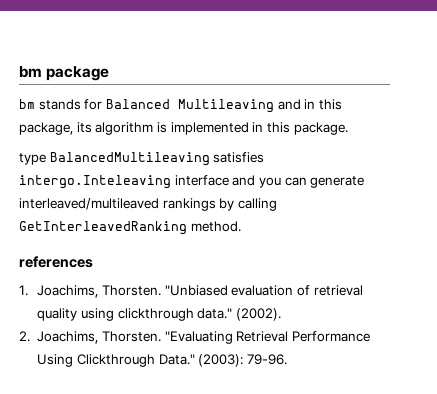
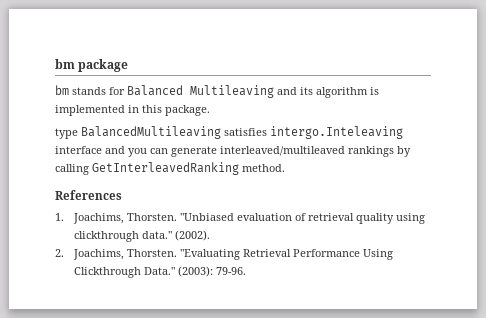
[304,99,342,110] [19,122,73,135] in this package, -> (297, 91) none
[19,256,93,268] references -> [55,190,122,200] References

